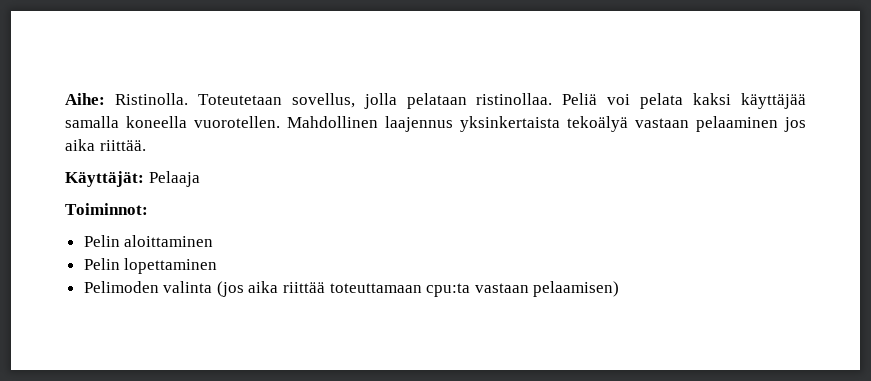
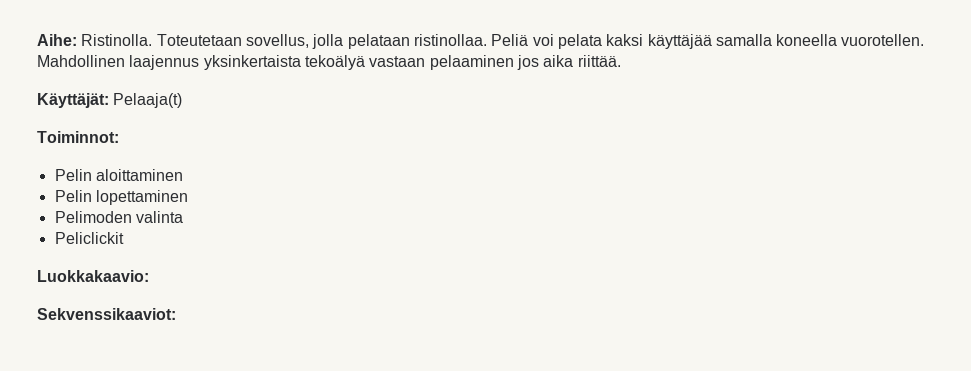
[148,171,200,187] Pelaaja -> [113,93,183,108] Pelaaja(t)
[216,281,620,297] (jos aika riittää toteuttamaan cpu:ta vastaan pelaamisen) -> [54,232,124,244] [37,270,149,282] [37,308,176,320] // Peliclickit // Luokkakaavio: // Sekvenssikaaviot:

